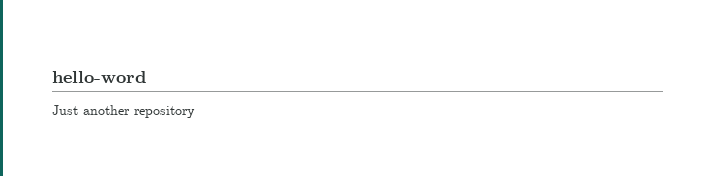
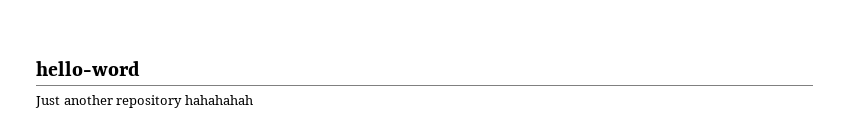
(195, 112) none -> [184,95,253,105] hahahahah

